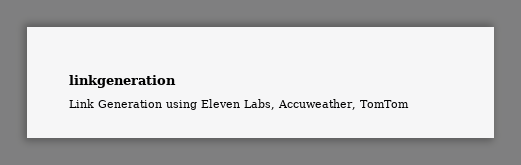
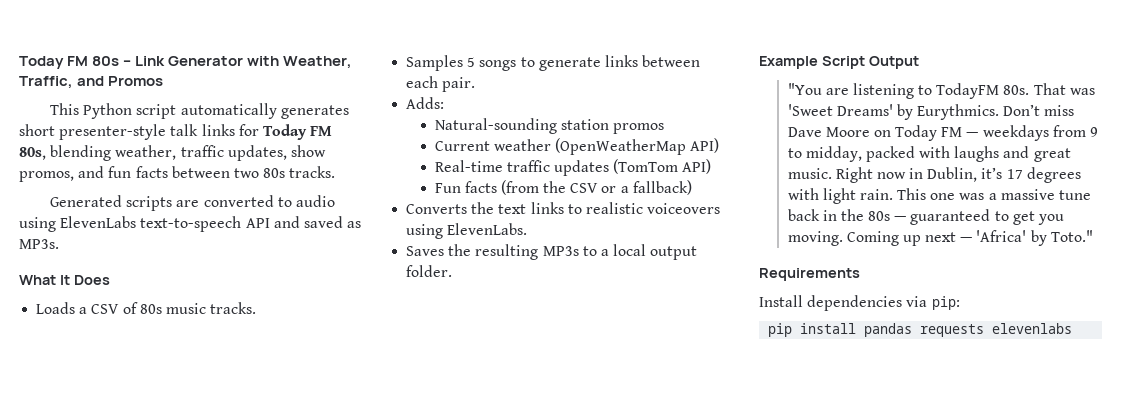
[69,75,176,88] [69,99,409,110] linkgeneration // Link Generation using Eleven Labs, Accuweather, TomTom -> [19,56,353,69] [19,76,164,89] [50,103,349,119] [19,124,333,140] [19,145,326,161] [19,166,336,182] [50,195,335,211] [19,216,362,232] [19,239,59,249] [19,275,110,285] [36,302,257,314] [406,55,701,71] [406,76,476,92] [406,97,445,109] [434,118,664,134] [434,138,720,155] [434,159,712,176] [434,180,692,195] [406,202,721,214] [406,223,528,239] [406,244,698,260] [406,265,453,277] [759,56,919,69] [787,83,1095,99] [787,104,1075,120] [787,125,1098,141] [787,146,1071,162] [787,167,1081,183] [787,188,1091,204] [787,209,1064,225] [787,230,1093,246] [759,268,860,281] [759,295,960,311] [768,323,1073,337] Today FM 80s – Link Generator with Weather, Traffic, and Promos // This Python script automatically generates short presenter-style talk links for Today FM 80s, blending weather, traffic updates, show promos, and fun facts between two 80s tracks. // Generated scripts are converted to audio using ElevenLabs text-to-speech API and saved as MP3s. // What It Does // Loads a CSV of 80s music tracks. // Samples 5 songs to generate links between each pair. // Adds: // Natural-sounding station promos // Current weather (OpenWeatherMap API) // Real-time traffic updates (TomTom API) // Fun facts (from the CSV or a fallback) // Converts the text links to realistic voiceovers using ElevenLabs. // Saves the resulting MP3s to a local output folder. // Example Script Output // "You are listening to TodayFM 80s. That was 'Sweet Dreams' by Eurythmics. Don’t miss Dave Moore on Today FM — weekdays from 9 to midday, packed with laughs and great music. Right now in Dublin, it’s 17 degrees with light rain. This one was a massive tune back in the 80s — guaranteed to get you moving. Coming up next — 'Africa' by Toto." // Requirements // Install dependencies via pip: // pip install pandas requests elevenlabs

